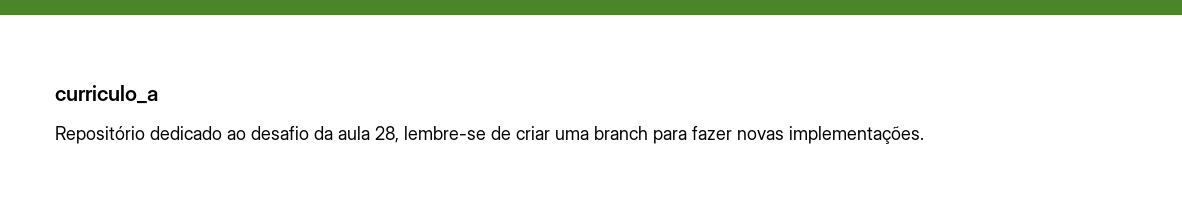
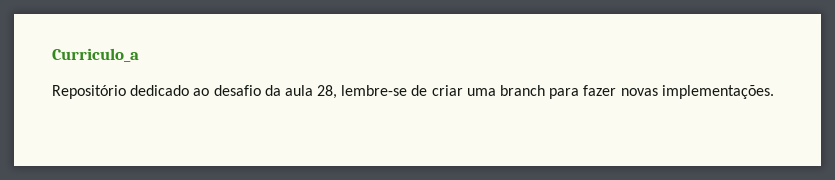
[55,85,158,104] curriculo_a -> [52,48,139,62] Curriculo_a

